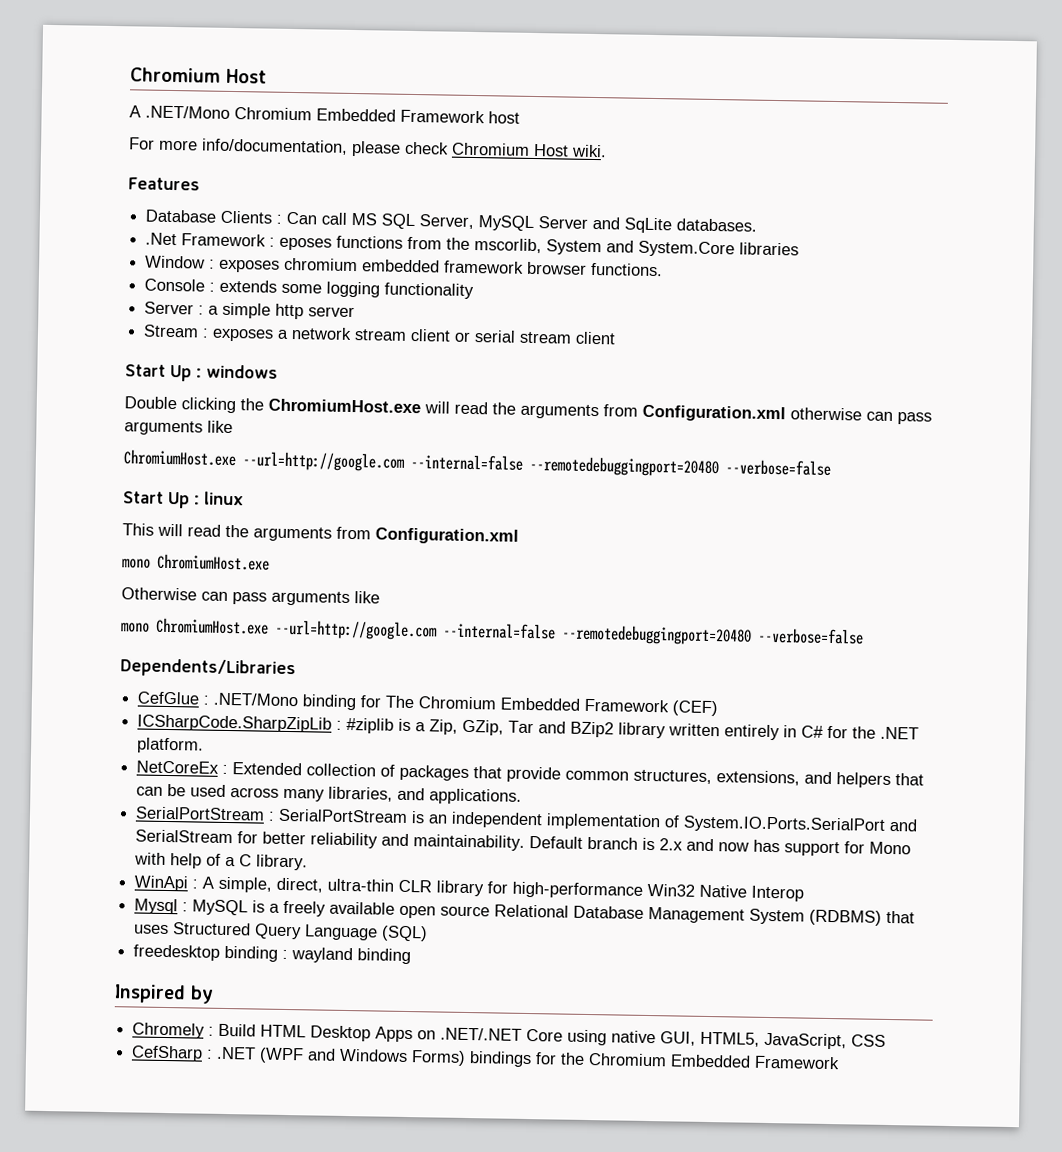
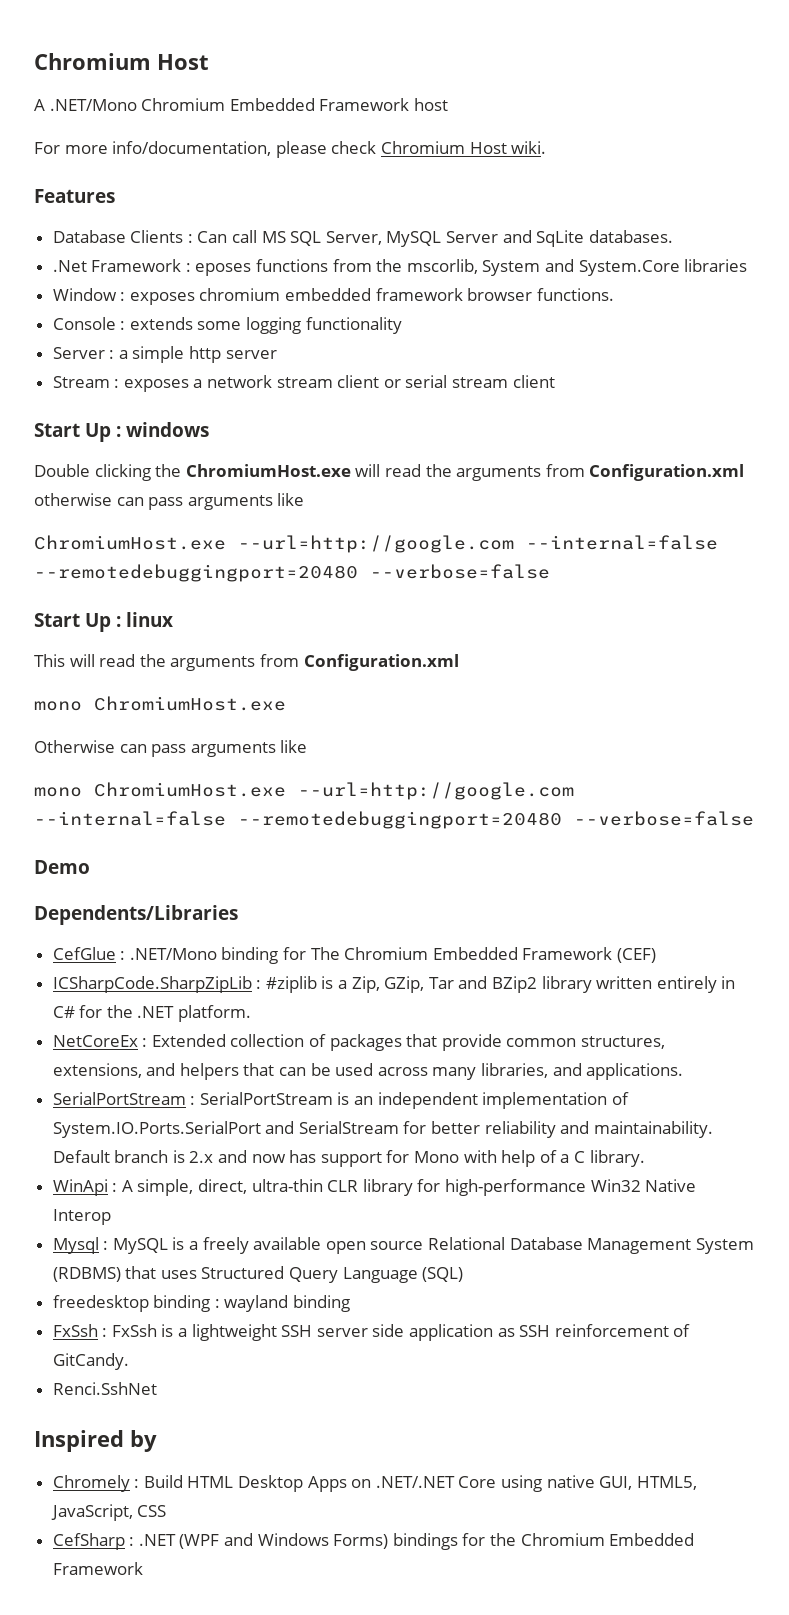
(864, 636) none -> [34,860,90,874] // Demo
(412, 956) none -> [52,1324,691,1341] [52,1353,129,1370] [52,1382,157,1395] // FxSsh : FxSsh is a lightweight SSH server side application as SSH reinforcement of GitCandy. // Renci.SshNet

